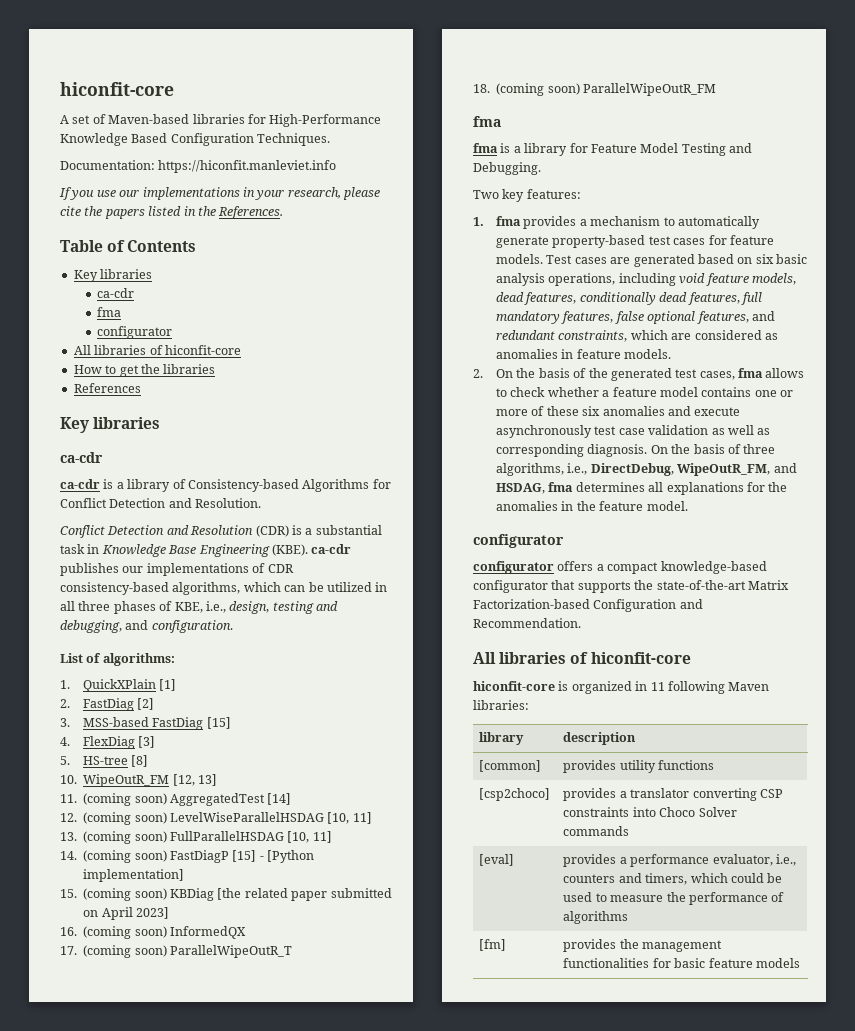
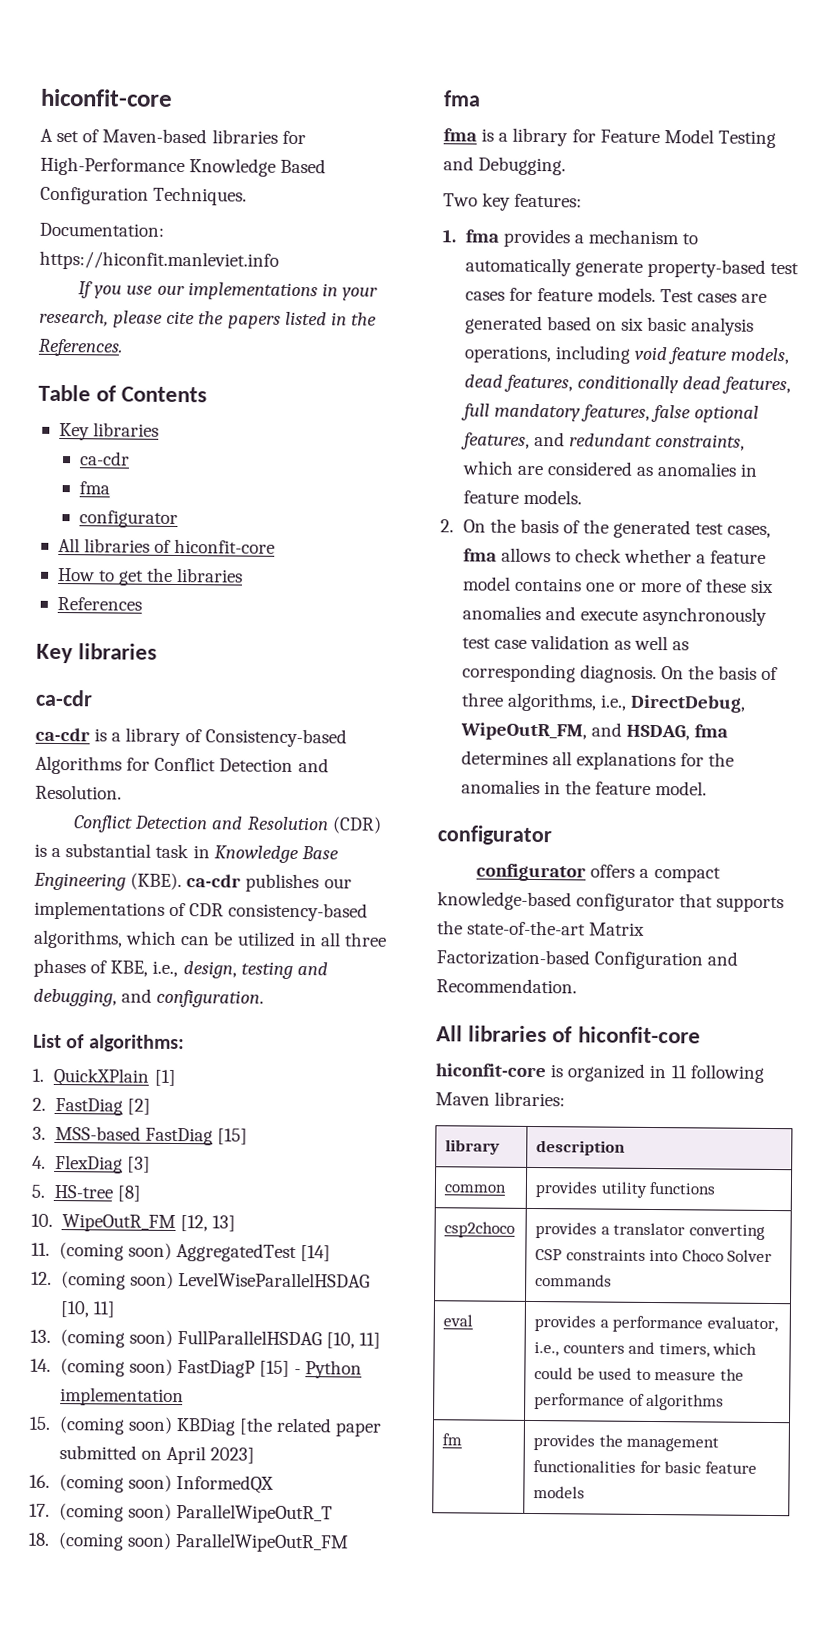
[267,850,315,863] [83,869,185,882] [Python implementation] -> [305,1360,363,1379] [59,1387,184,1407] Python implementation
[479,760,542,772] [common] -> [444,1184,507,1193] common
[479,788,551,801] [csp2choco] -> [444,1221,516,1238] csp2choco
[479,854,515,866] [eval] -> [443,1314,474,1327] eval
[479,939,507,951] [fm] -> [442,1433,463,1446] fm

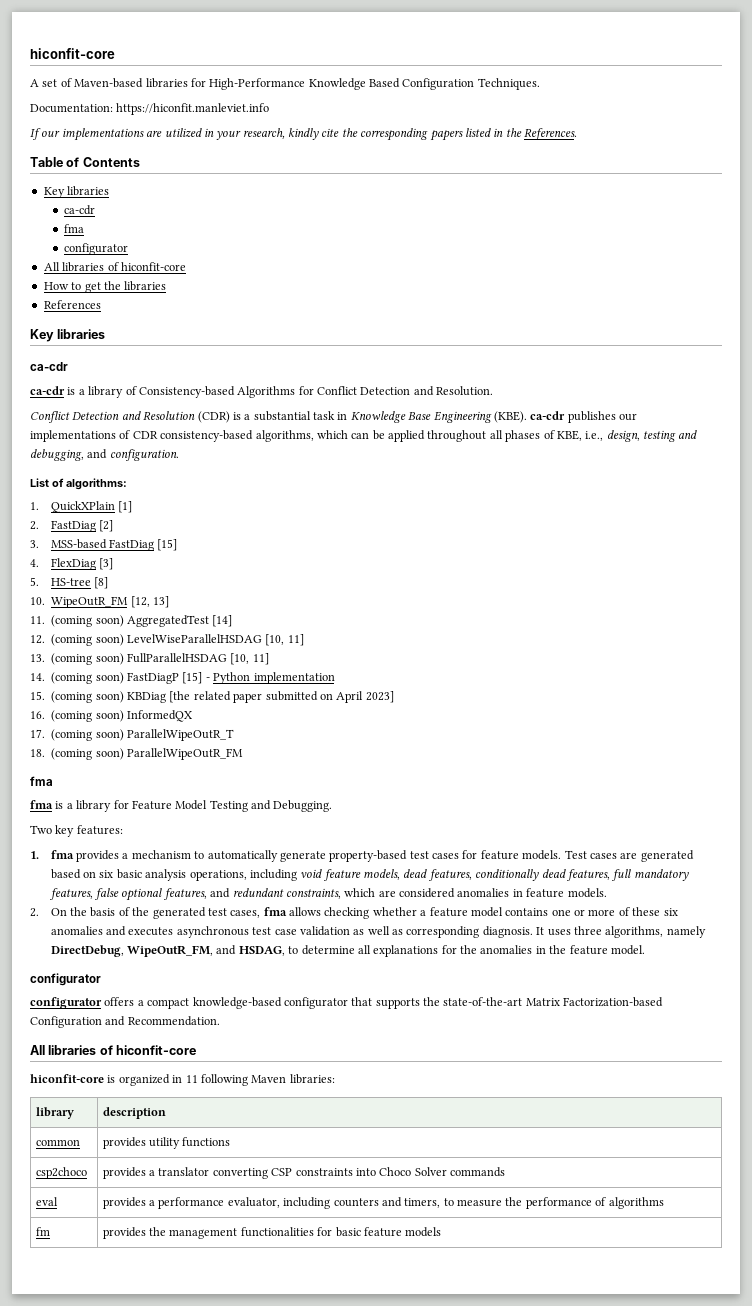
[94,282,318,301] you use our implementations -> [41,128,202,141] our implementations are utilized
[113,310,164,328] please -> [288,128,319,140] kindly
(225, 318) none -> [360,128,429,141] corresponding
[236,931,387,947] utilized in all three -> [388,430,503,442] applied throughout all
[635,466,653,476] as -> (456, 893) none
[554,548,622,563] to check -> [324,907,370,919] checking
[579,606,767,626] execute asynchronously -> [128,926,249,938] executes asynchronous
[660,665,779,681] On the basis of -> [536,927,571,936] It uses
[599,694,627,711] i.e., -> [666,926,706,938] namely
[693,724,728,738] [460,750,548,766] fma determines -> [288,945,355,955] to determine
[534,1342,560,1357] i.e., -> [283,1197,331,1209] including
[712,1342,758,1355] [534,1367,633,1380] which could be used -> (441, 1203) none

